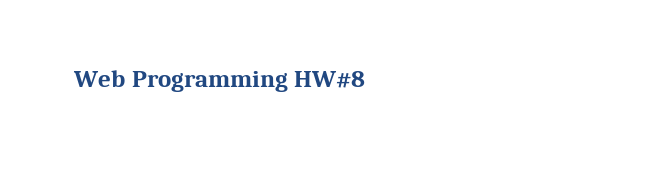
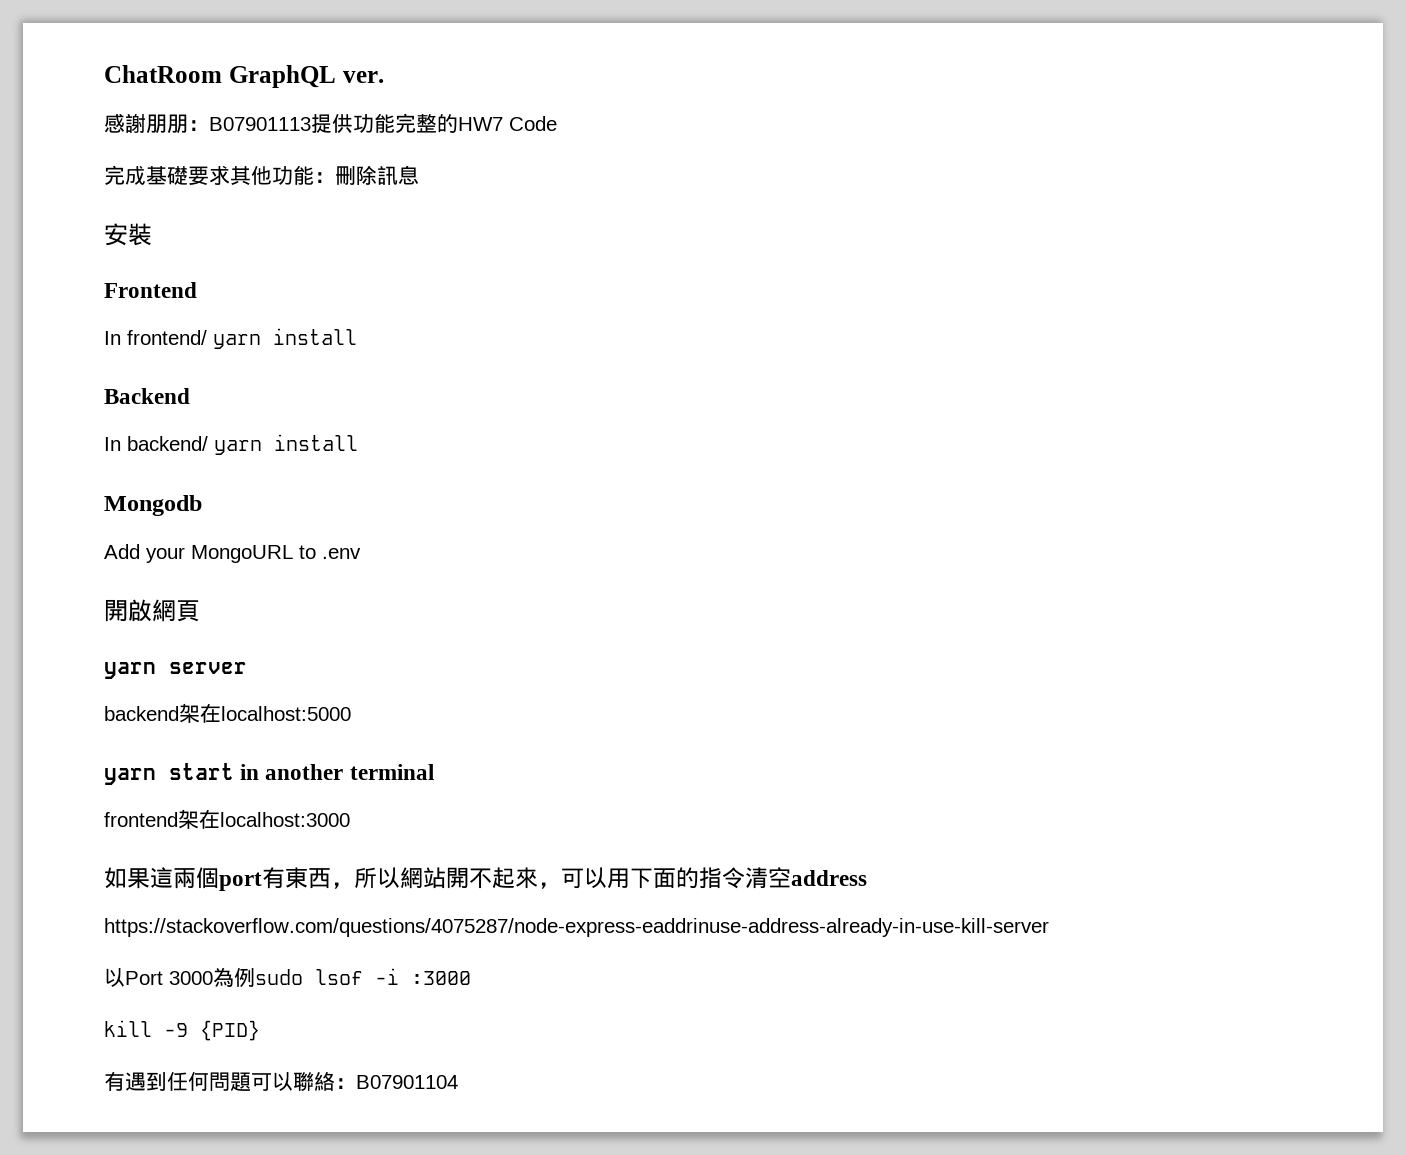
[73,70,366,92] Web Programming HW#8 -> [104,65,384,88] [104,113,557,134] [104,165,419,185] [104,223,152,246] [104,282,197,298] [104,328,357,349] [104,388,190,404] [104,434,358,455] [104,495,202,516] [104,544,361,563] [104,599,200,622] [104,662,247,679] [104,703,351,723] [104,763,434,785] [104,809,350,829] [104,867,867,891] [104,918,1049,937] [104,967,471,988] [104,1020,260,1041] [104,1071,458,1092] ChatRoom GraphQL ver. // 感謝朋朋：B07901113提供功能完整的HW7 Code // 完成基礎要求其他功能：刪除訊息 // 安裝 // Frontend // In frontend/ yarn install // Backend // In backend/ yarn install // Mongodb // Add your MongoURL to .env // 開啟網頁 // yarn server // backend架在localhost:5000 // yarn start in another terminal // frontend架在localhost:3000 // 如果這兩個port有東西，所以網站開不起來，可以用下面的指令清空address // https://stackoverflow.com/questions/4075287/node-express-eaddrinuse-address-already-in-use-kill-server // 以Port 3000為例sudo lsof -i :3000 // kill -9 {PID} // 有遇到任何問題可以聯絡：B07901104

